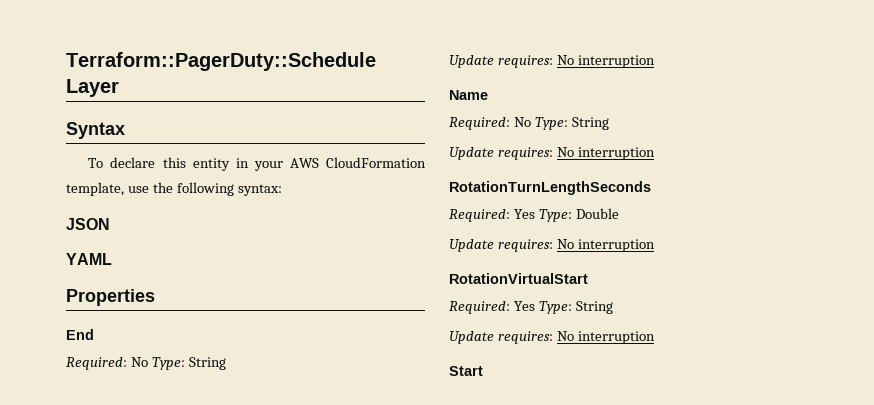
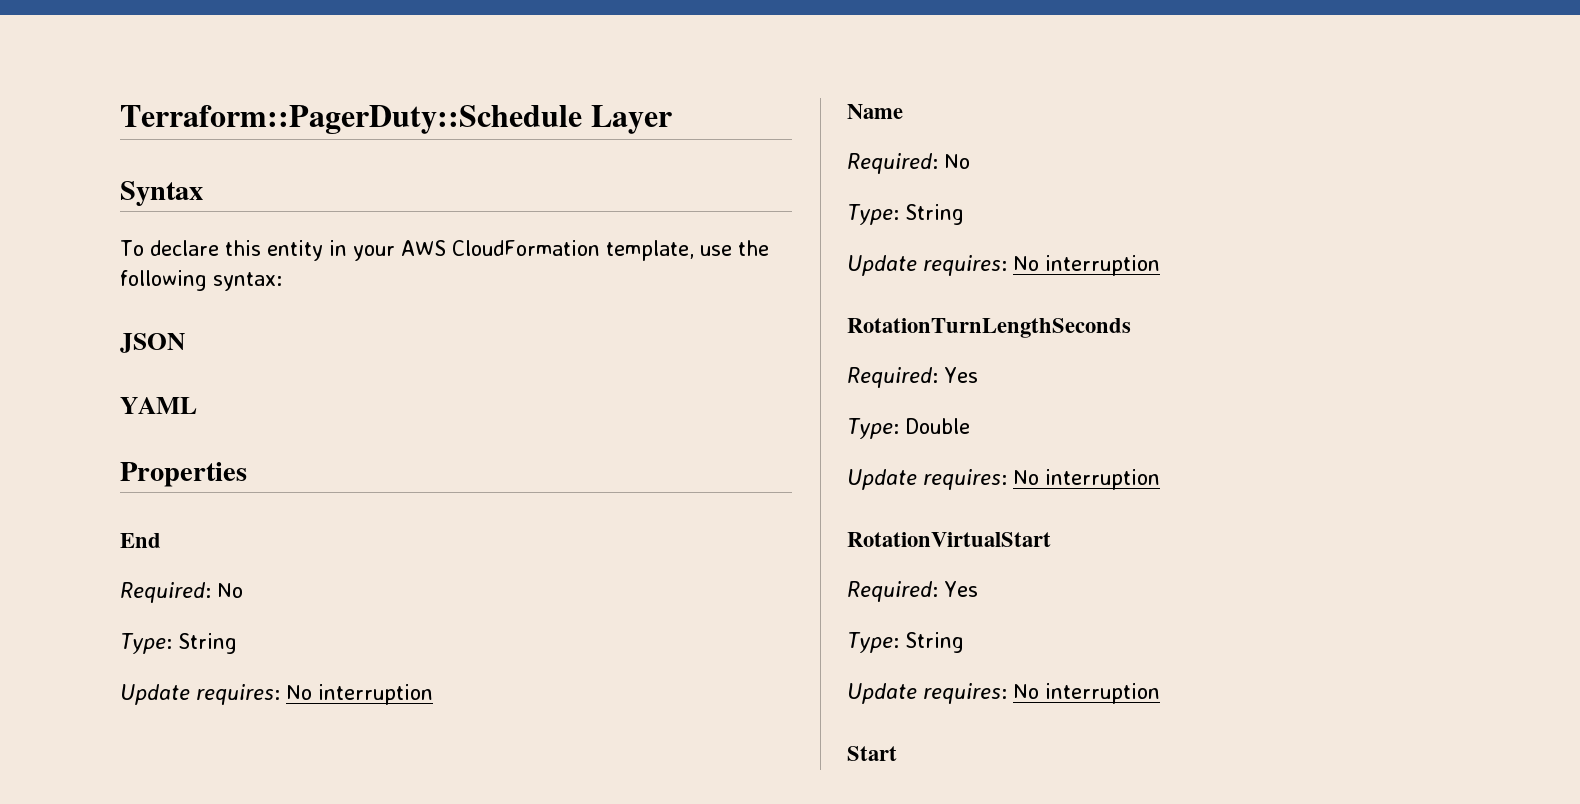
(148, 362) none -> (243, 590) //
(531, 122) none -> (970, 161) //
(535, 214) none -> (978, 375) //
(535, 306) none -> (978, 589) //

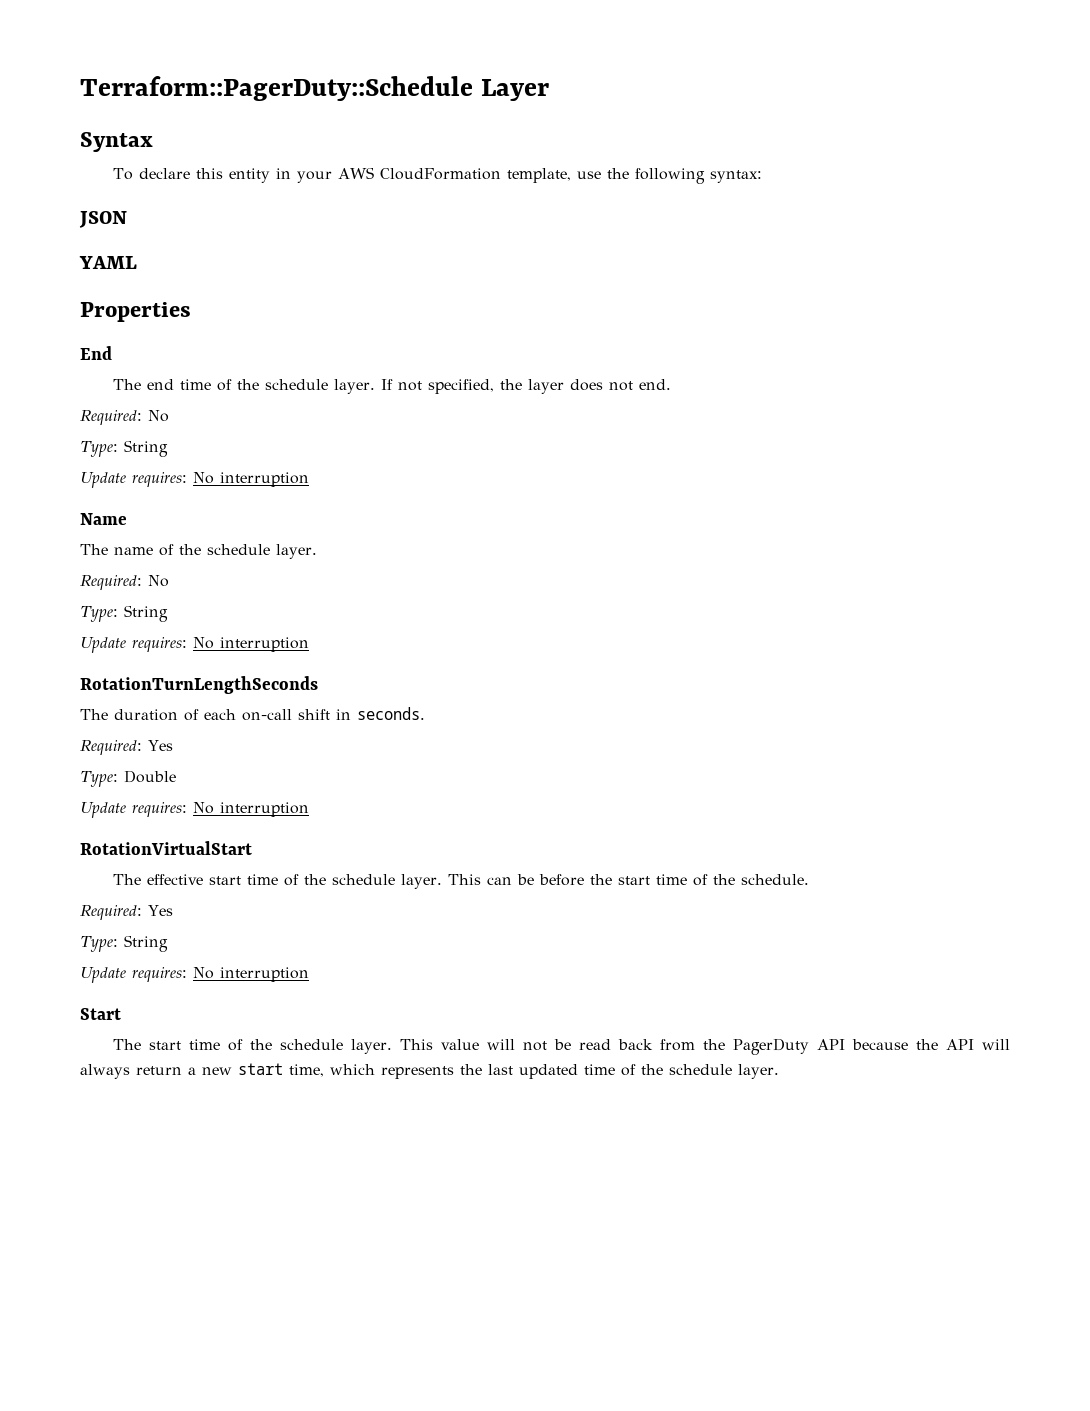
(161, 540) none -> [113,379,672,394] // The end time of the schedule layer. If not specified, the layer does not end.
(903, 111) none -> [80,544,317,559] // The name of the schedule layer.
(1131, 328) none -> [80,707,425,721] // The duration of each on-call shift in seconds.
(1051, 539) none -> [113,874,810,889] // The effective start time of the schedule layer. This can be before the start time of the schedule.
(897, 753) none -> [113,1038,1011,1055] [80,1063,779,1079] // The start time of the schedule layer. This value will not be read back from the PagerDuty API because the API will always return a new start time, which represents the last updated time of the schedule layer.

